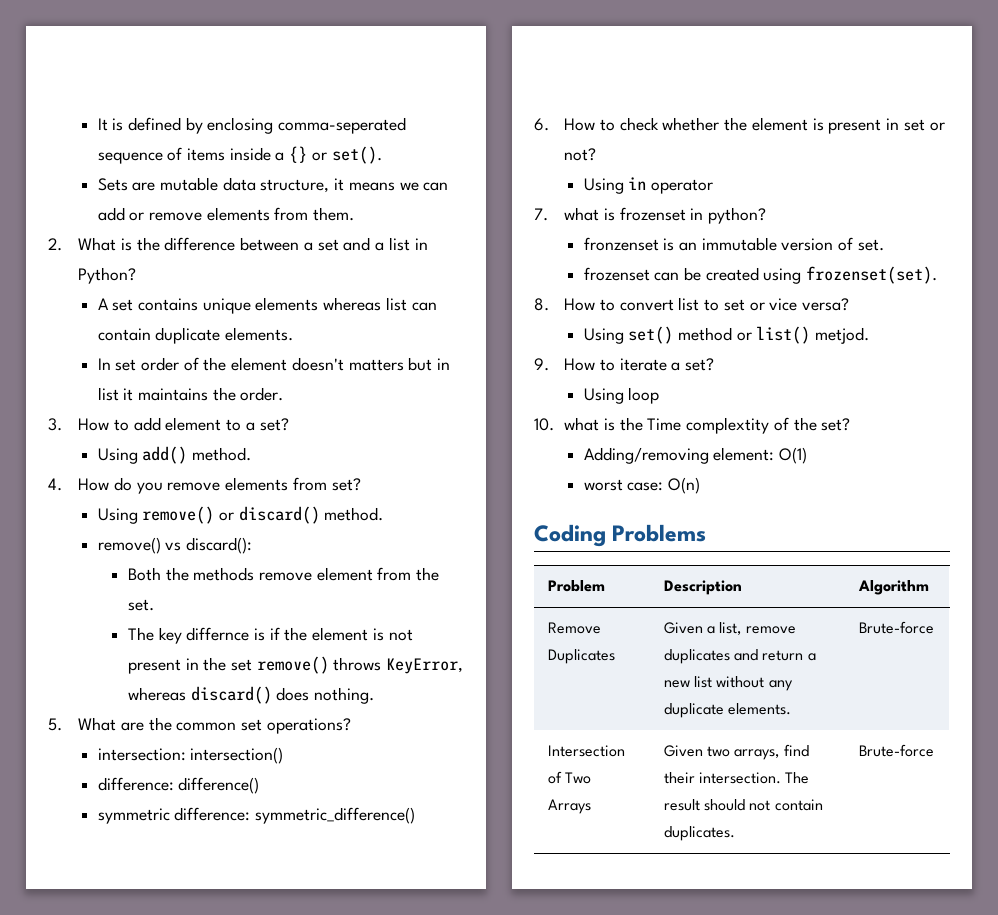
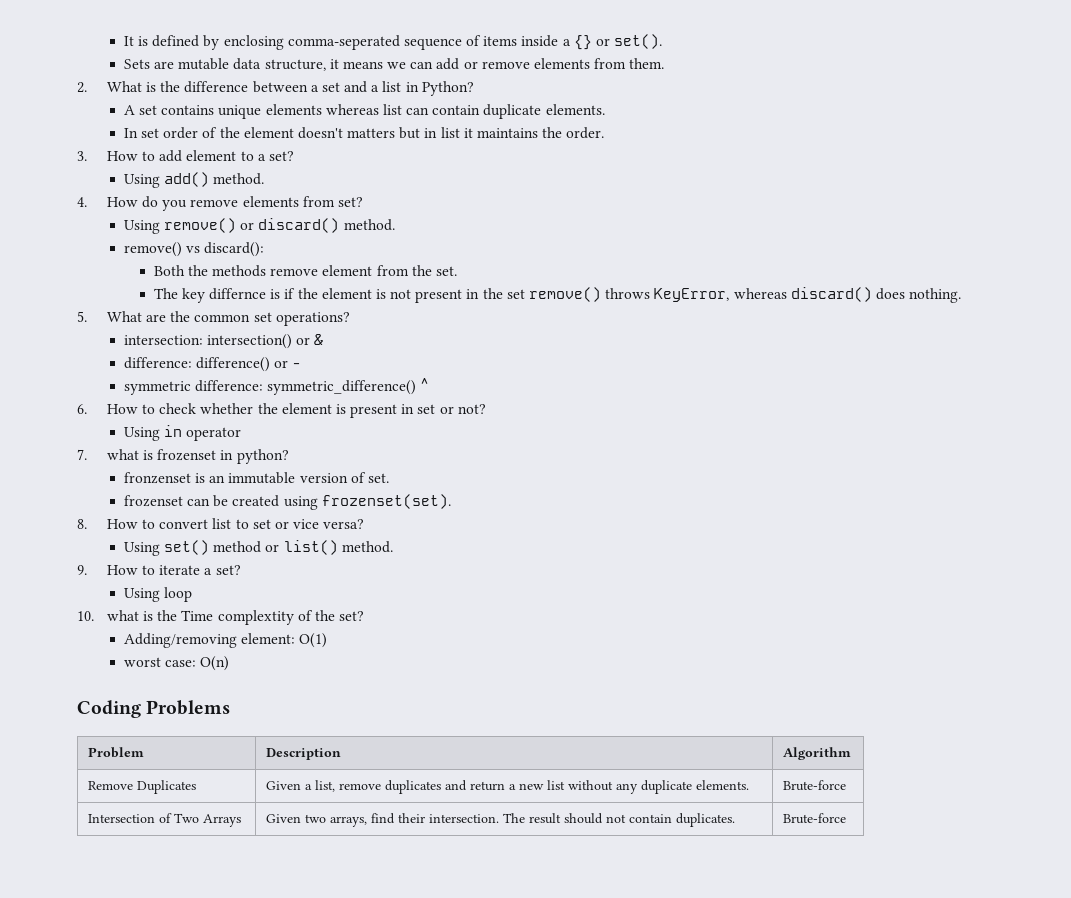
(284, 755) none -> [296,334,324,345] or &
(260, 785) none -> [274,360,302,368] or -
(416, 815) none -> [420,378,430,391] ^
[815,327,870,344] metjod. -> [341,541,393,553] method.

